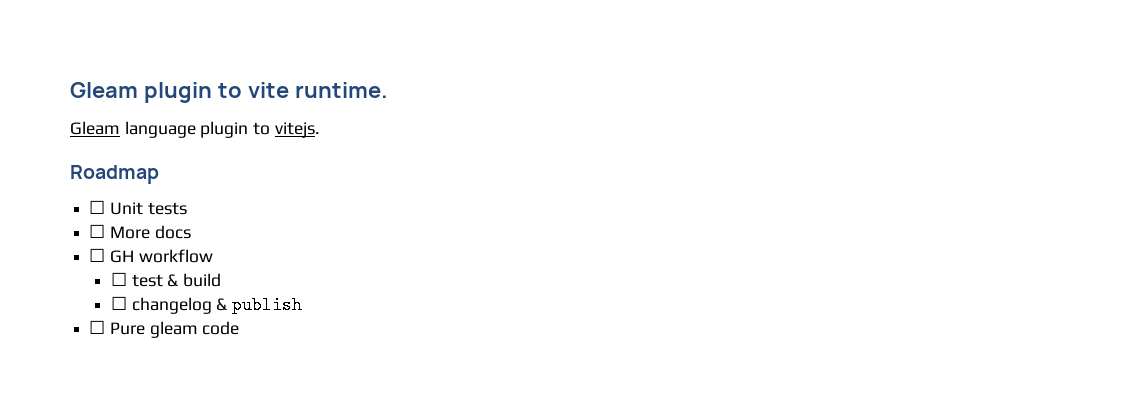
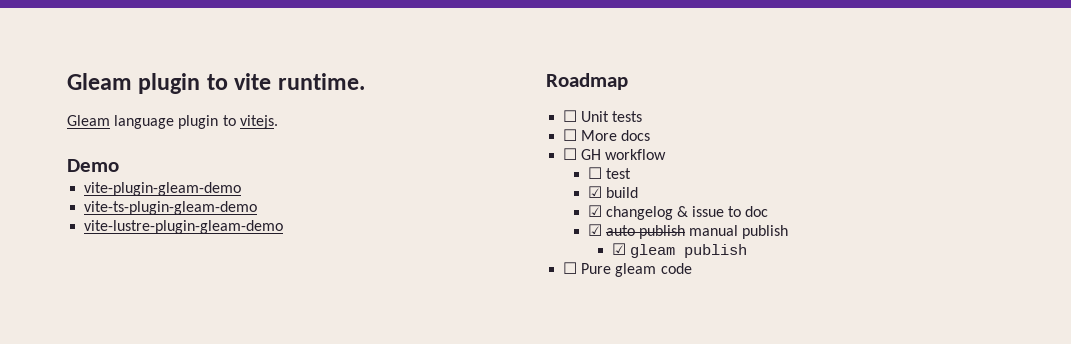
(319, 130) none -> [67,159,119,172] [84,182,242,196] [84,201,258,215] [84,220,284,234] // Demo // vite-plugin-gleam-demo // vite-ts-plugin-gleam-demo // vite-lustre-plugin-gleam-demo
[167,274,179,287] & -> [587,186,602,198] // ☑
[110,296,127,310] ☐ -> [587,205,602,217] ☑
(228, 304) none -> [692,206,769,217] [587,224,789,239] [612,243,676,258] issue to doc // ☑ auto publish manual publish // ☑ gleam

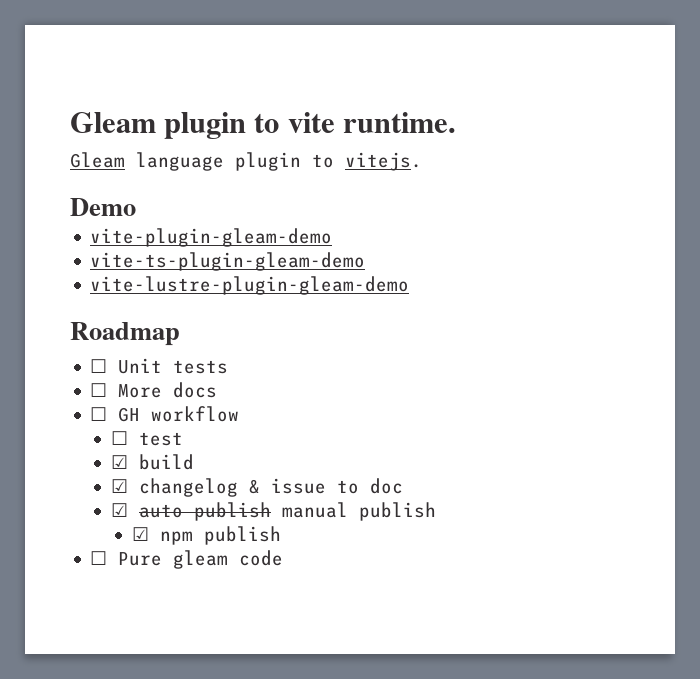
[630,244,676,258] gleam -> [159,531,193,545] npm

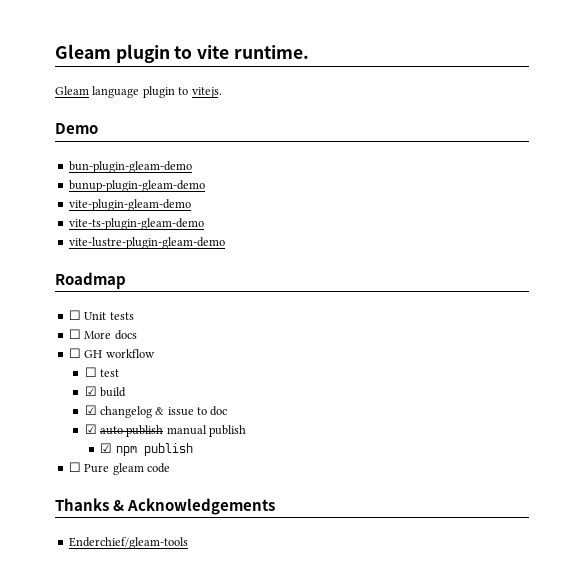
(136, 207) none -> [68,161,192,173] [68,180,205,192] // bun-plugin-gleam-demo // bunup-plugin-gleam-demo
(284, 558) none -> [55,498,276,515] [68,537,188,549] // Thanks & Acknowledgements // Enderchief/gleam-tools

